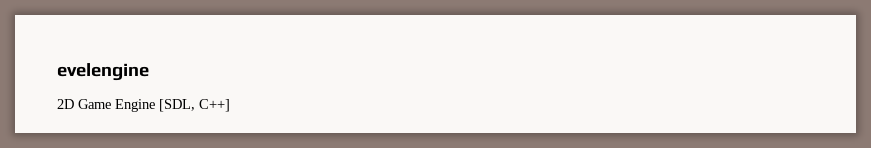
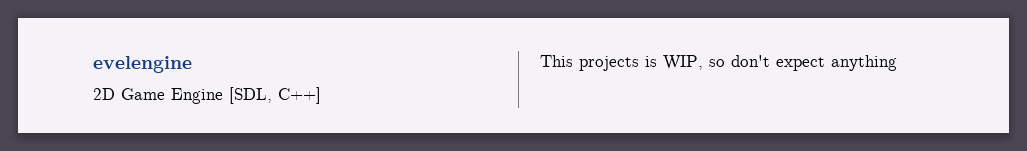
(230, 105) none -> [540,55,897,71] // This projects is WIP, so don't expect anything

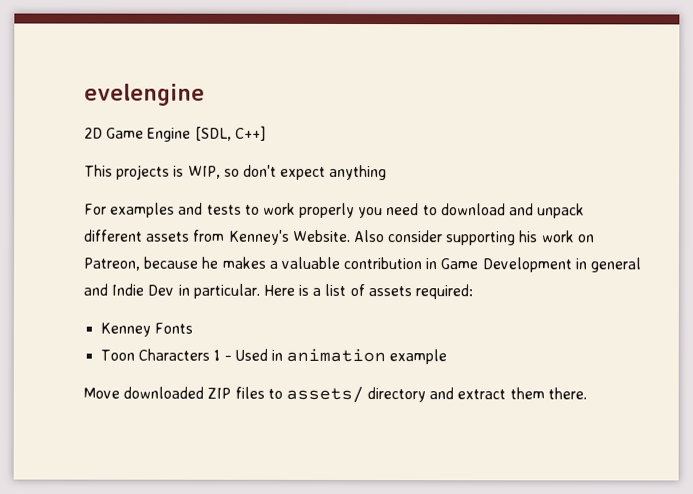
(897, 63) none -> [84,202,586,219] [84,229,595,246] [83,256,642,273] [83,283,474,300] [100,322,194,337] [100,348,448,365] [83,385,587,404] // For examples and tests to work properly you need to download and unpack different assets from Kenney's Website. Also consider supporting his work on Patreon, because he makes a valuable contribution in Game Development in general and Indie Dev in particular. Here is a list of assets required: // Kenney Fonts // Toon Characters 1 - Used in animation example // Move downloaded ZIP files to assets/ directory and extract them there.

